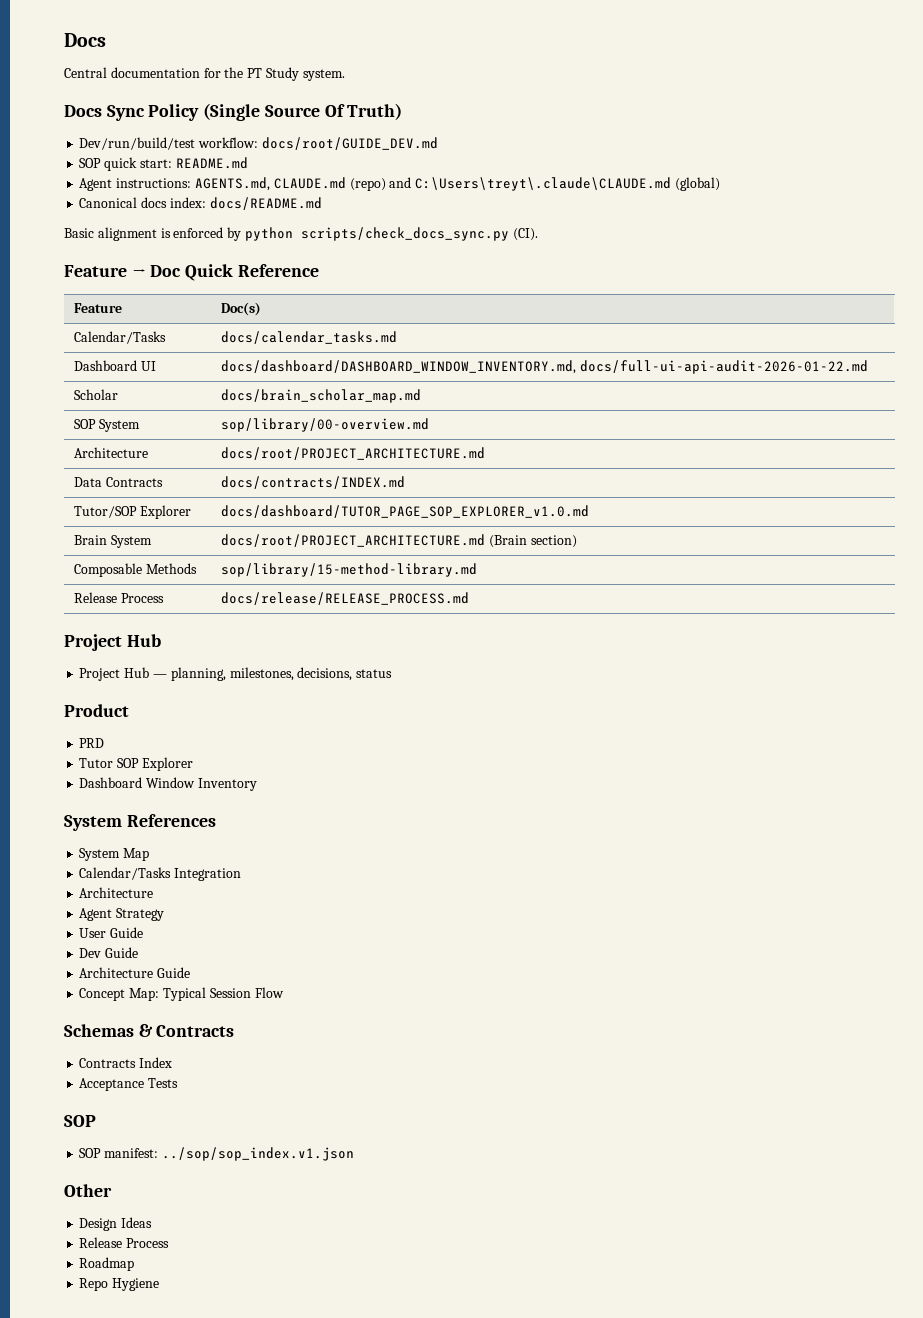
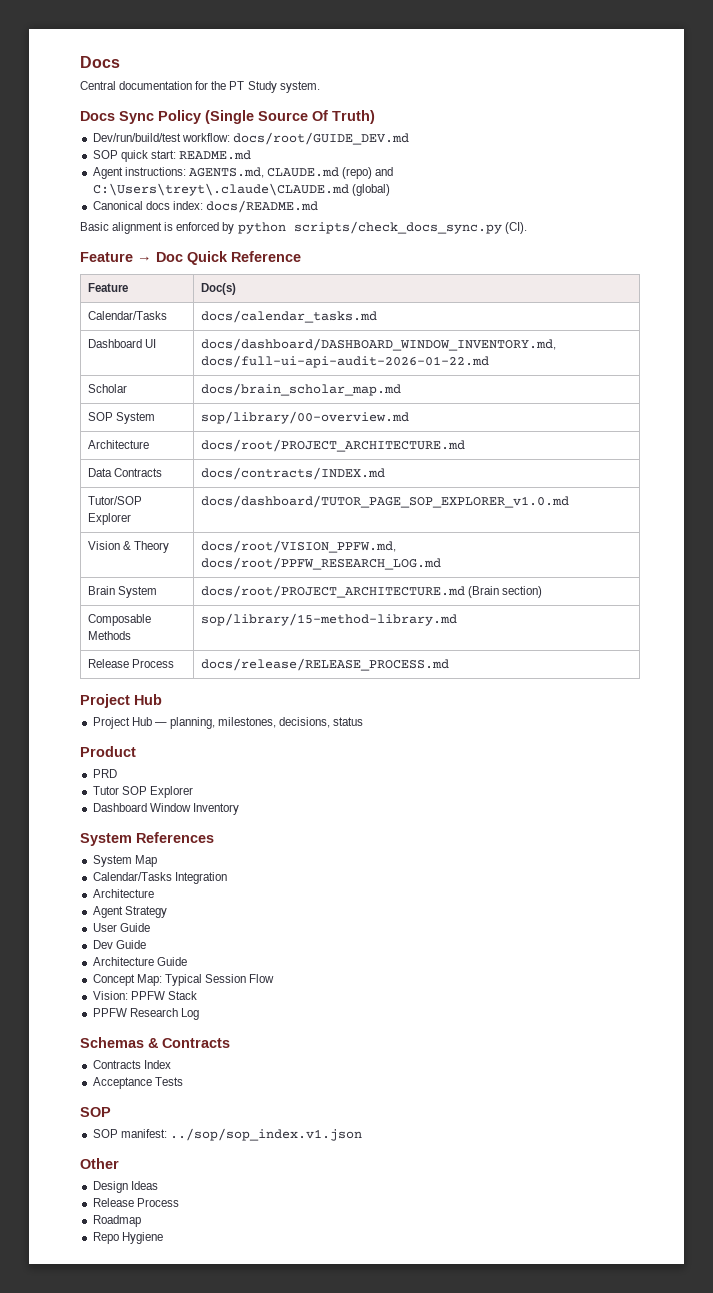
(590, 511) none -> [88,541,170,553] [201,540,397,553] [201,557,442,570] // Vision & Theory | docs/root/VISION_PPFW.md, docs/root/PPFW_RESEARCH_LOG.md
(284, 992) none -> [92,991,197,1000] [92,1008,199,1020] // Vision: PPFW Stack // PPFW Research Log

